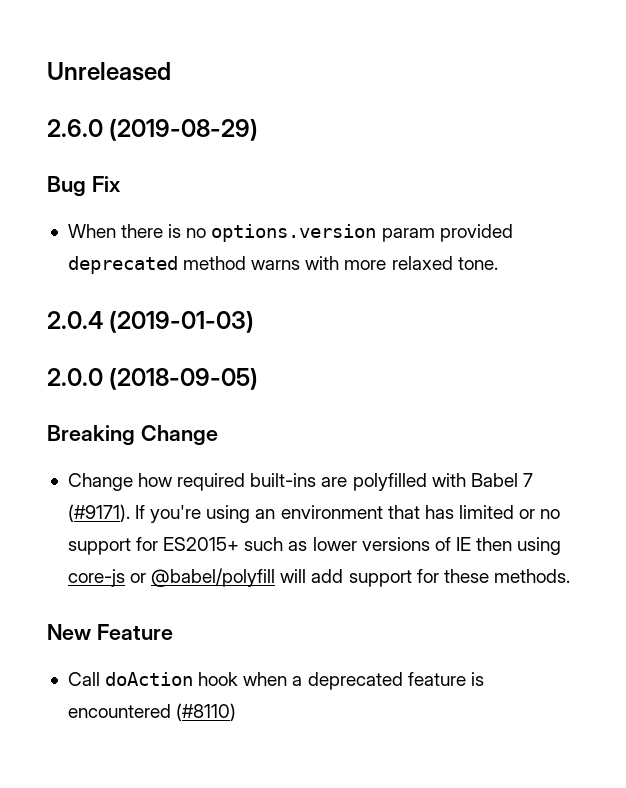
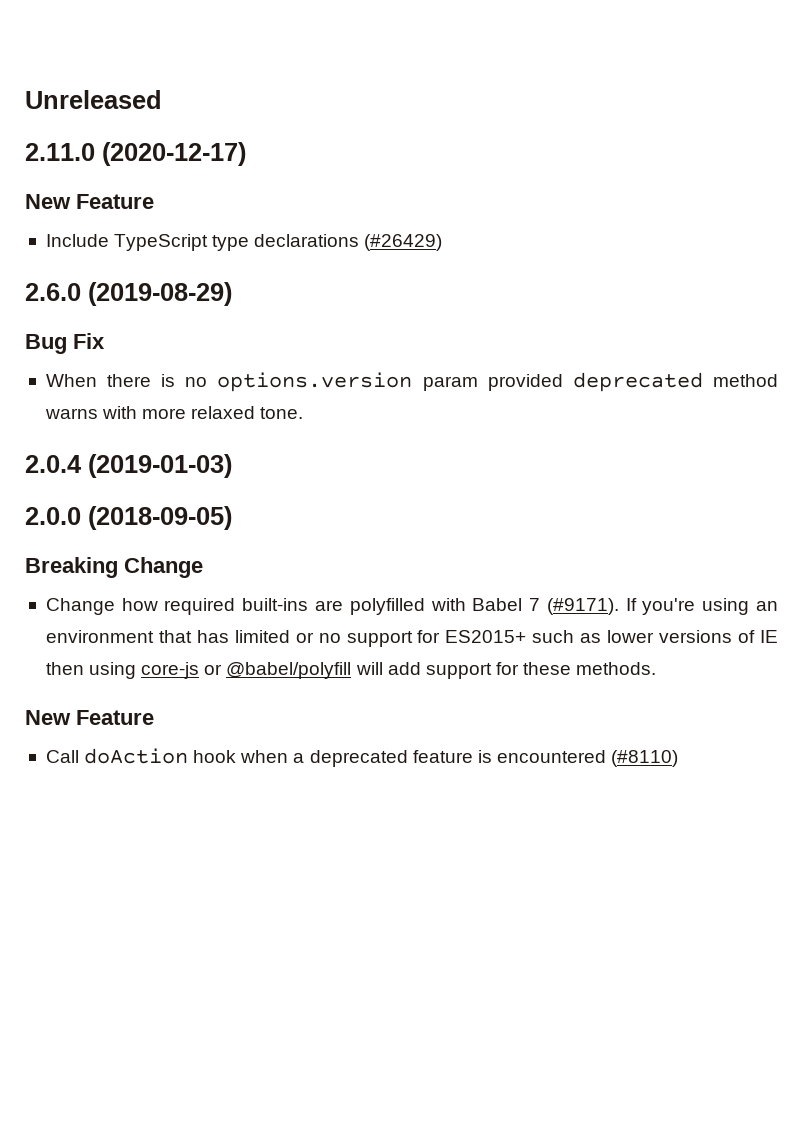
(171, 71) none -> [25,142,246,166] [25,194,154,209] [45,234,443,251] // 2.11.0 (2020-12-17) // New Feature // Include TypeScript type declarations (#26429)

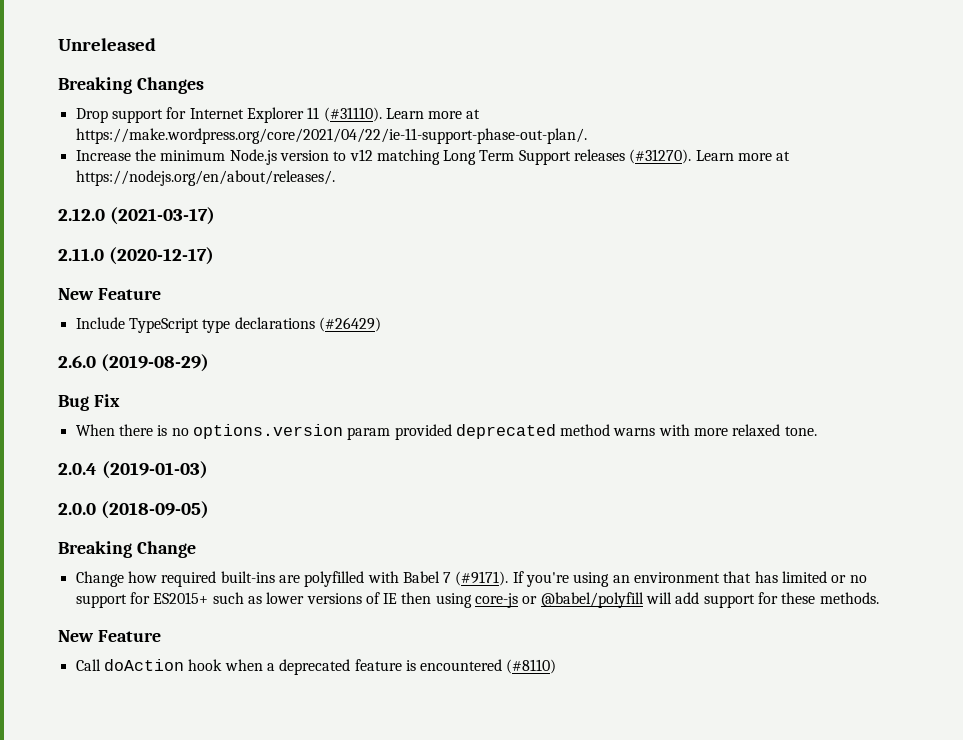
(162, 99) none -> [58,77,204,94] [75,107,481,123] [75,128,587,144] [75,149,791,165] [75,170,335,186] [58,207,215,225] // Breaking Changes // Drop support for Internet Explorer 11 (#31110). Learn more at https://make.wordpress.org/core/2021/04/22/ie-11-support-phase-out-plan/. // Increase the minimum Node.js version to v12 matching Long Term Support releases (#31270). Learn more at https://nodejs.org/en/about/releases/. // 2.12.0 (2021-03-17)

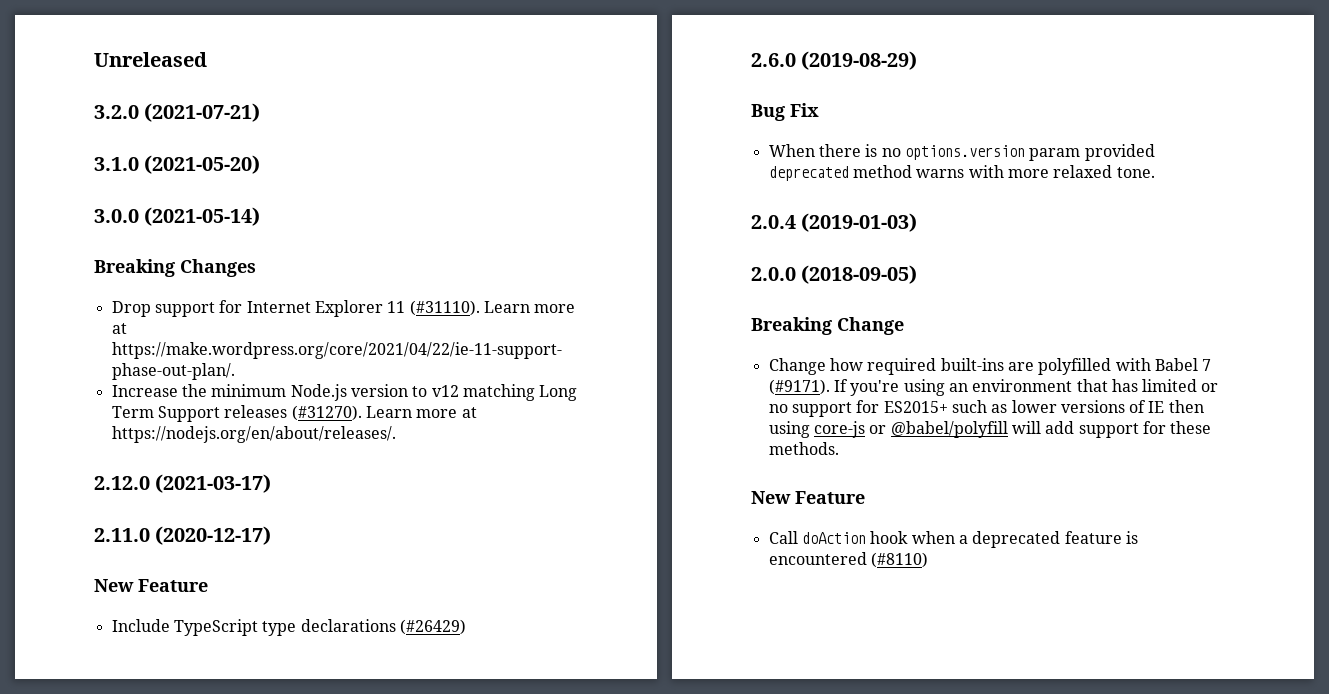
(156, 44) none -> [94,103,261,122] [94,155,261,174] [94,207,261,226] // 3.2.0 (2021-07-21) // 3.1.0 (2021-05-20) // 3.0.0 (2021-05-14)

